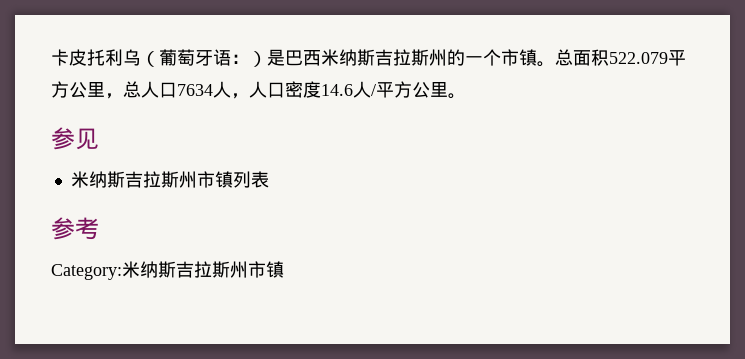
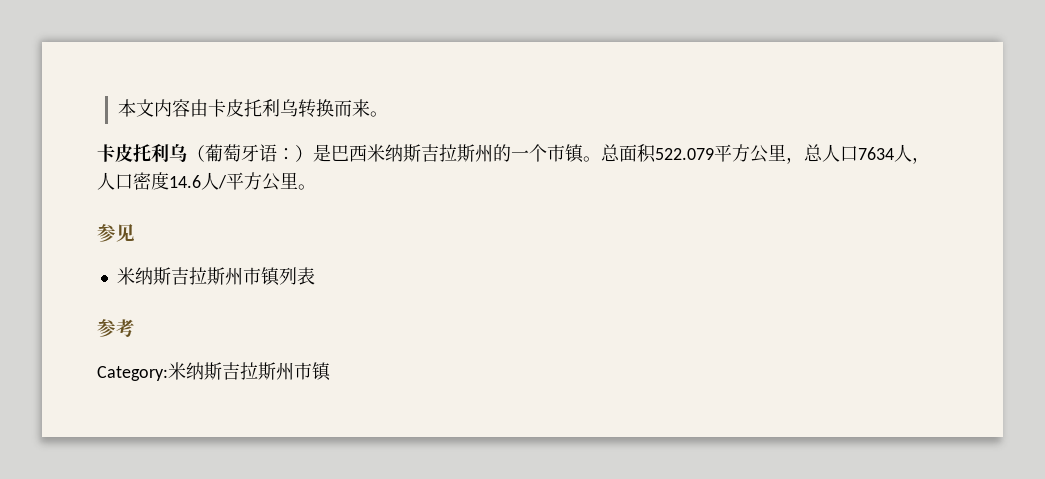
(51, 57) none -> [117,99,388,118] 本文内容由卡皮托利乌转换而来。 //

